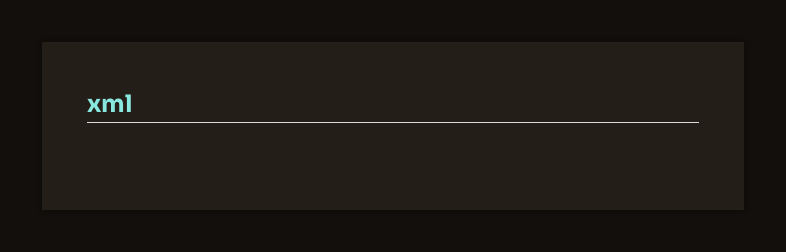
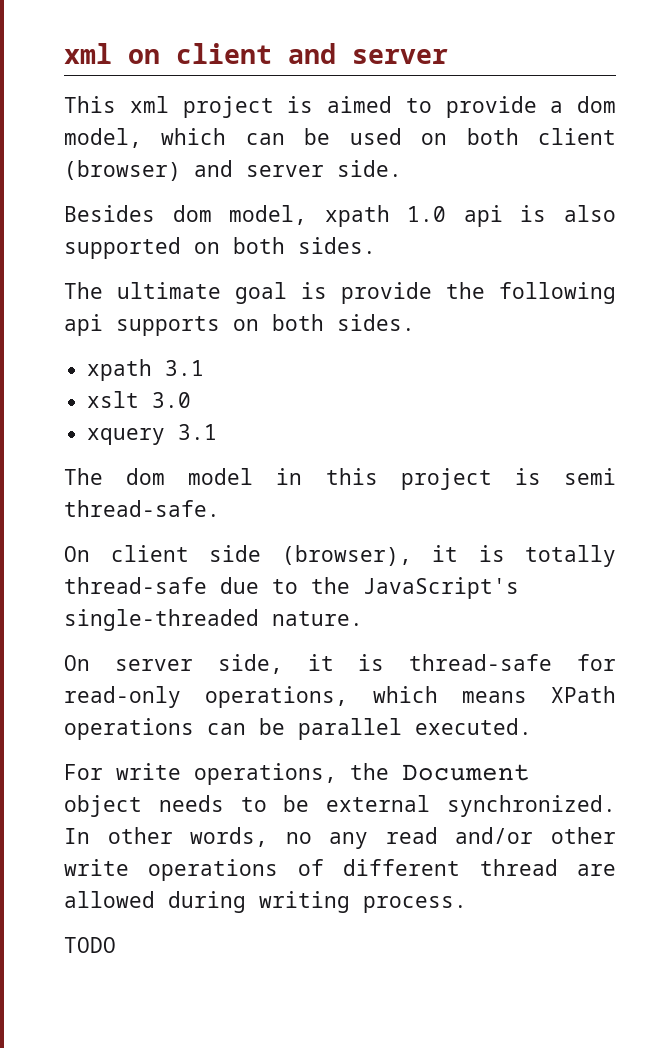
[87,94,133,112] xml -> [64,43,448,64] [64,96,616,118] [64,128,617,148] [64,160,402,181] [64,205,616,227] [64,237,376,259] [64,282,616,304] [64,314,415,336] [87,359,205,381] [87,391,192,408] [87,424,218,445] [64,468,616,490] [64,500,220,517] [64,545,616,567] [64,577,519,599] [64,609,363,631] [64,654,616,674] [64,686,616,708] [64,718,532,740] [64,763,530,785] [64,795,616,817] [64,827,616,849] [64,859,616,881] [64,891,467,913] [64,937,116,953] xml on client and server // This xml project is aimed to provide a dom model, which can be used on both client (browser) and server side. // Besides dom model, xpath 1.0 api is also supported on both sides. // The ultimate goal is provide the following api supports on both sides. // xpath 3.1 // xslt 3.0 // xquery 3.1 // The dom model in this project is semi thread-safe. // On client side (browser), it is totally thread-safe due to the JavaScript's single-threaded nature. // On server side, it is thread-safe for read-only operations, which means XPath operations can be parallel executed. // For write operations, the Document object needs to be external synchronized. In other words, no any read and/or other write operations of different thread are allowed during writing process. // TODO

